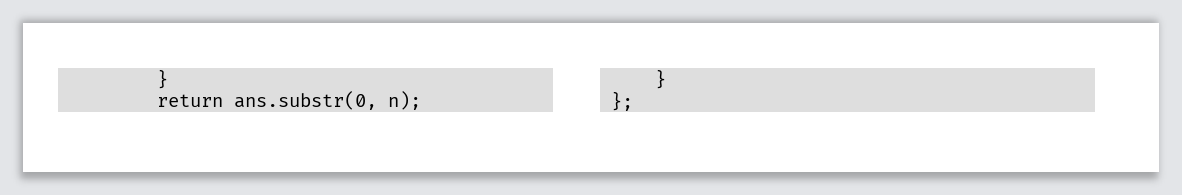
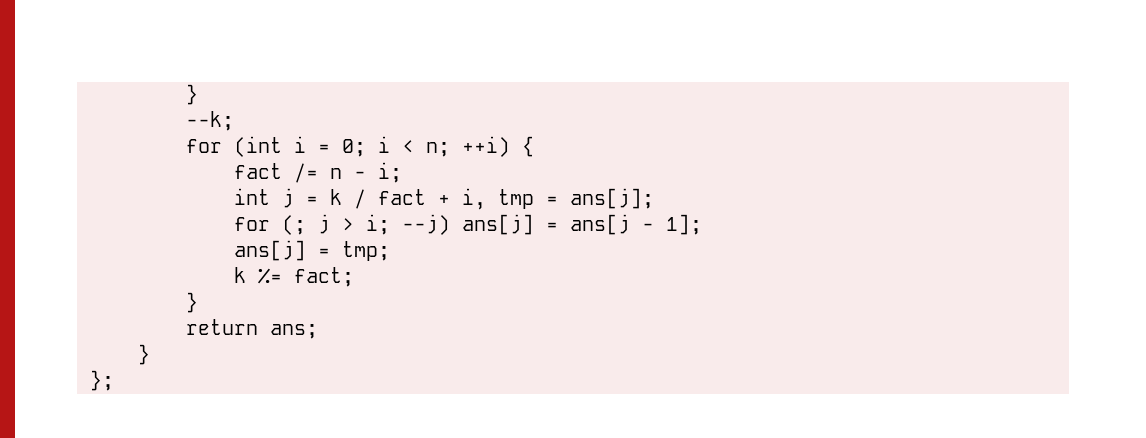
[156,69,168,89] } -> [185,84,198,105] [185,111,234,131] [185,136,534,157] [233,162,402,183] [233,188,654,210] [233,214,702,235] [233,240,390,261] [233,267,354,287] [185,292,198,313] } // --k; // for (int i = 0; i < n; ++i) { // fact /= n - i; // int j = k / fact + i, tmp = ans[j]; // for (; j > i; --j) ans[j] = ans[j - 1]; // ans[j] = tmp; // k %= fact; // }
[233,91,421,110] ans.substr(0, n); -> [269,324,318,339] ans;

